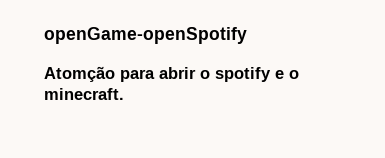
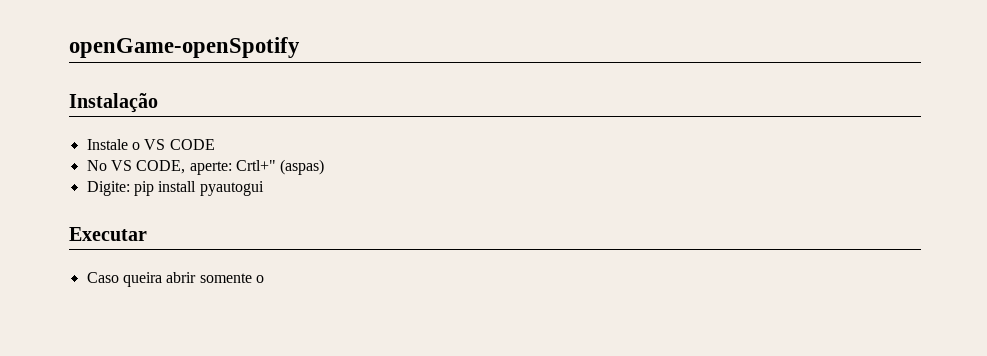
[44,66,299,82] [44,88,124,100] Atomção para abrir o spotify e o minecraft. -> [69,93,158,113] [86,139,215,150] [86,159,325,175] [86,181,264,196] [69,227,147,241] [86,272,264,287] Instalação // Instale o VS CODE // No VS CODE, aperte: Crtl+" (aspas) // Digite: pip install pyautogui // Executar // Caso queira abrir somente o

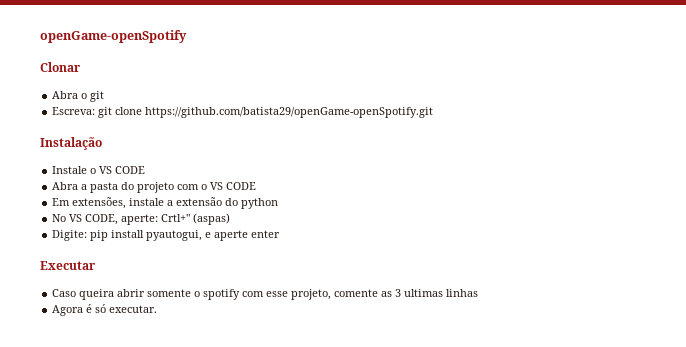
(300, 47) none -> [40,62,81,72] [52,91,105,102] [52,107,434,118] // Clonar // Abra o git // Escreva: git clone https://github.com/batista29/openGame-openSpotify.git
(215, 144) none -> [52,182,257,193] [52,197,279,209] // Abra a pasta do projeto com o VS CODE // Em extensões, instale a extensão do python
[199,181,264,196] pyautogui -> [146,230,281,241] pyautogui, e aperte enter
(264, 279) none -> [203,289,479,300] [52,304,158,316] spotify com esse projeto, comente as 3 ultimas linhas // Agora é só executar.

